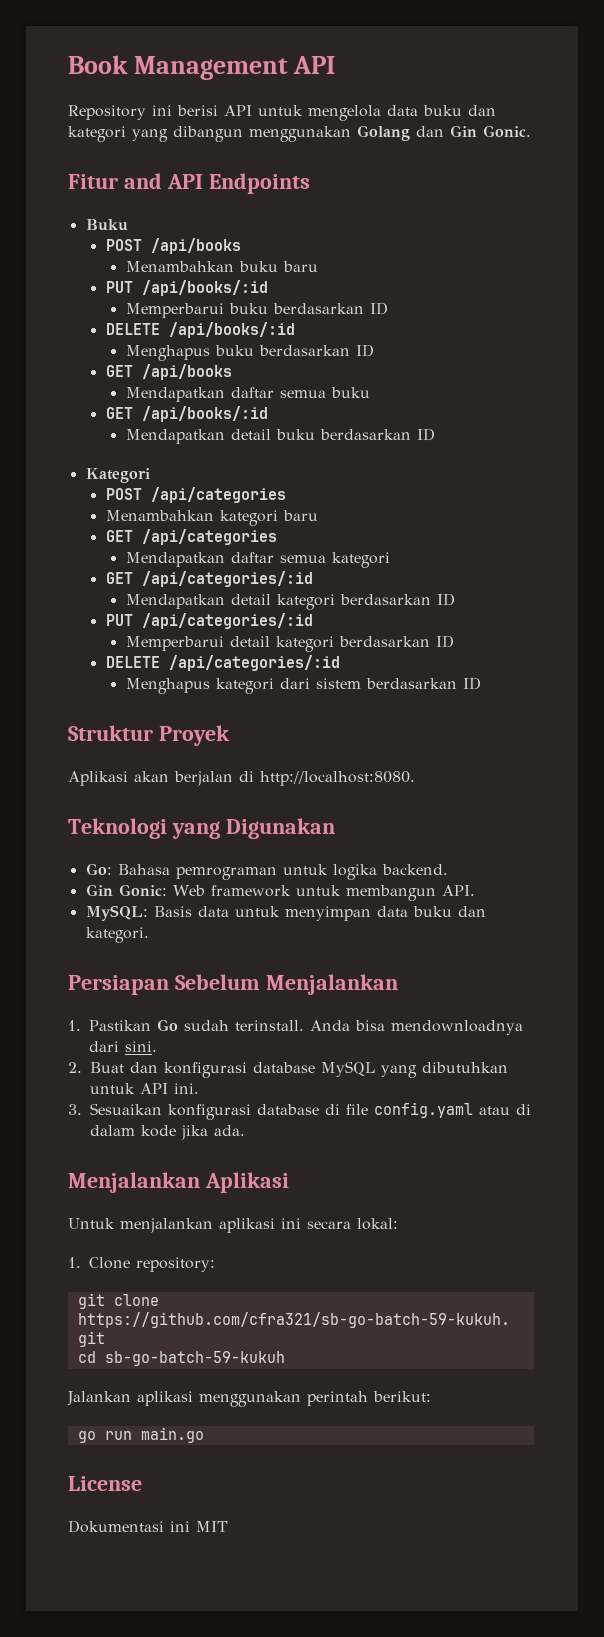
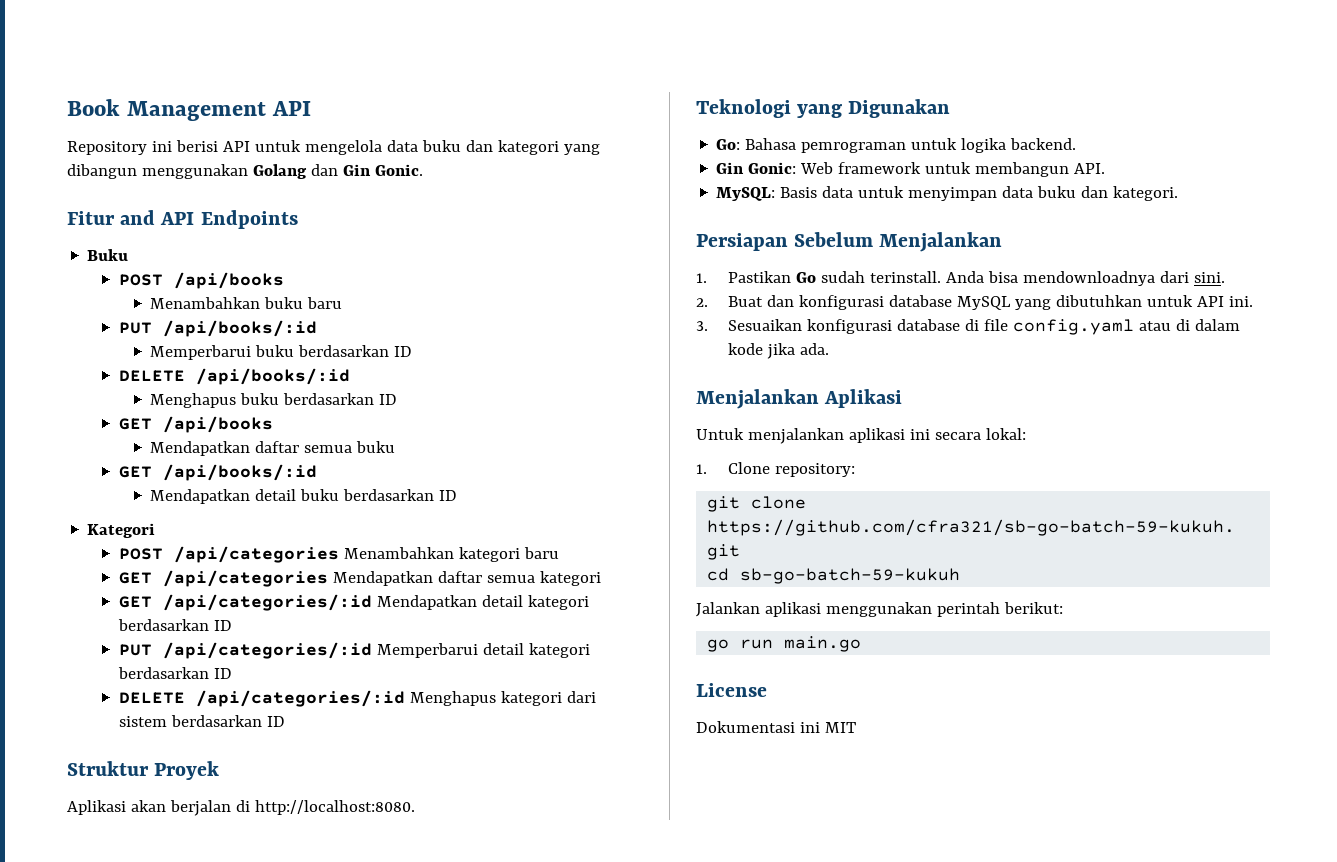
(286, 495) // -> (339, 554) none
(277, 537) // -> (328, 578) none
(313, 579) // -> (372, 602) none
(313, 621) // -> (372, 650) none
(340, 663) // -> (405, 698) none

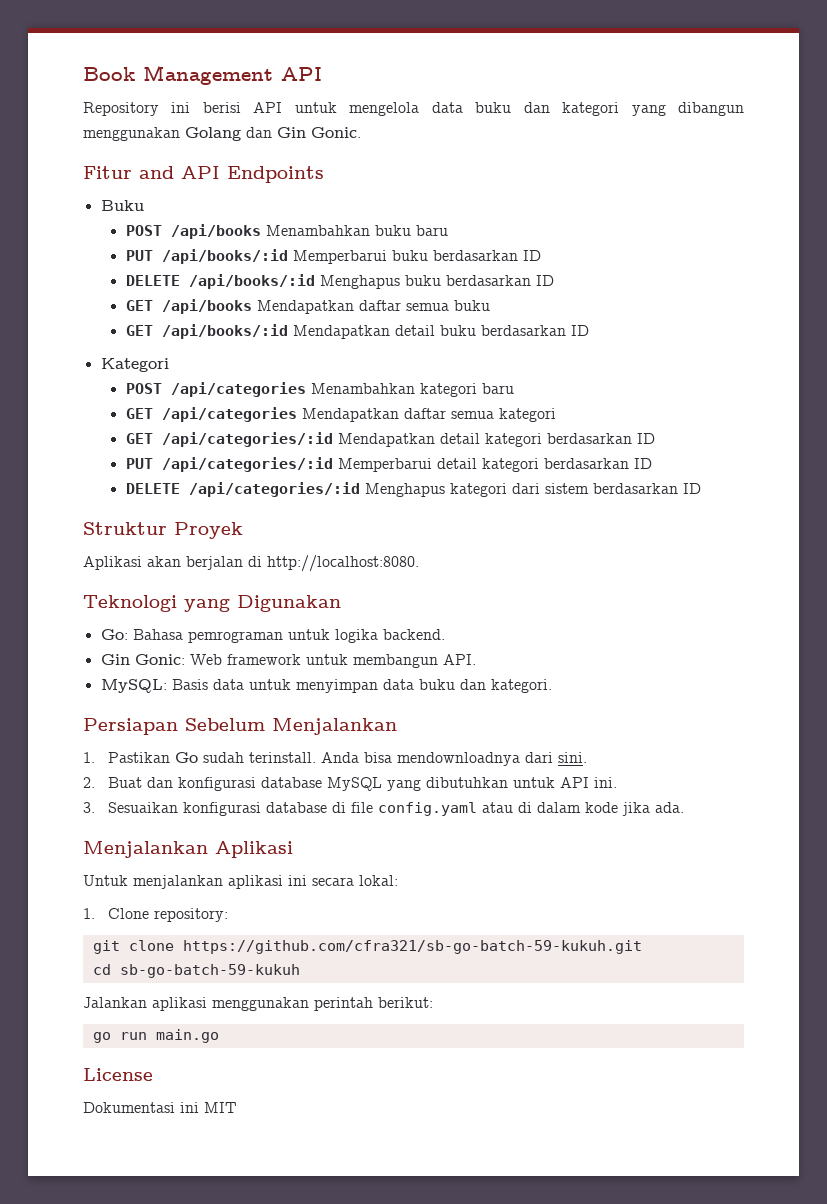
(284, 280) // -> (261, 231) none
(317, 328) // -> (288, 256) none
(350, 376) // -> (315, 281) none
(273, 424) // -> (252, 306) none
(317, 472) // -> (288, 331) none

